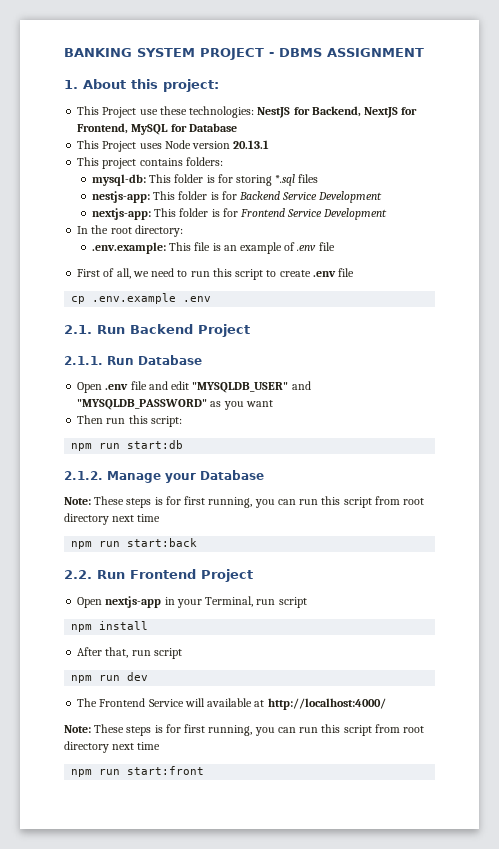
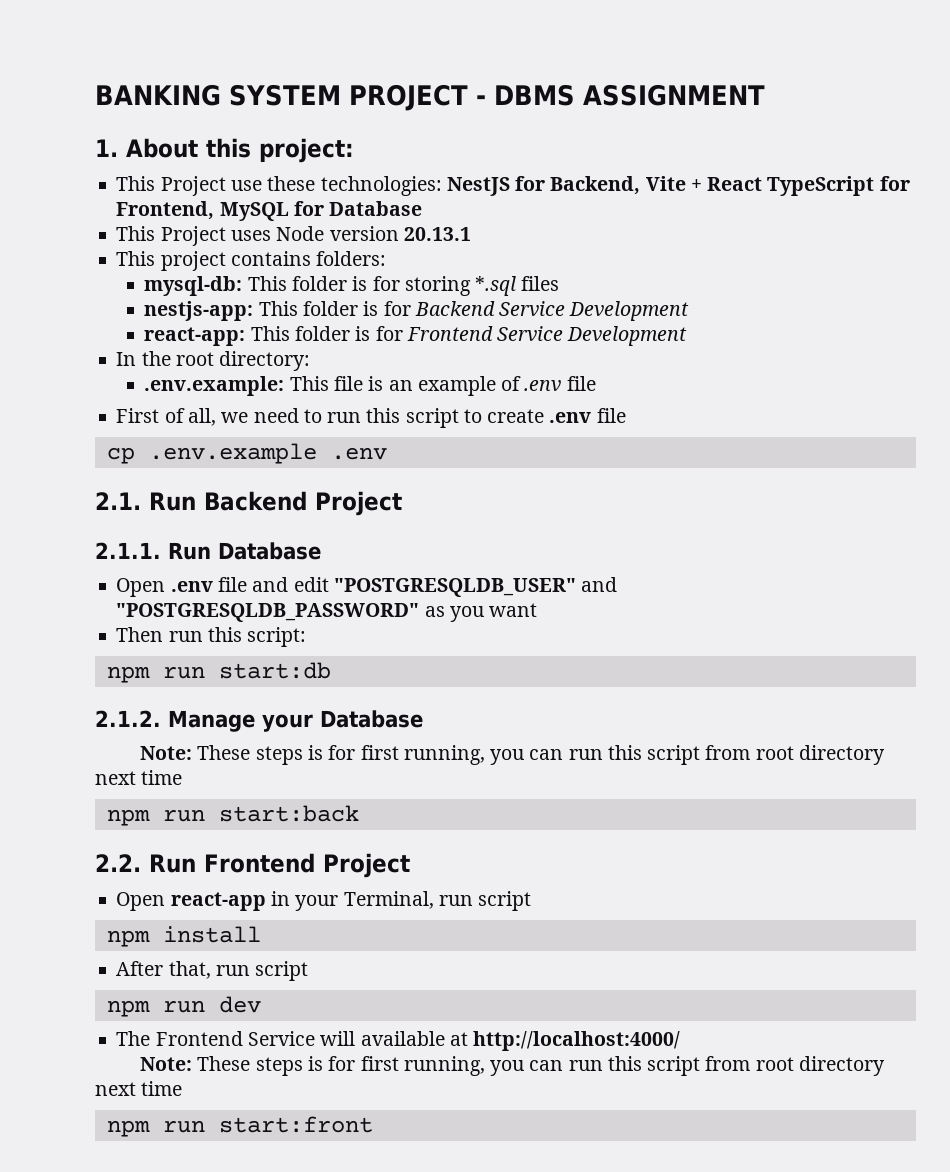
[364,107,399,118] NextJS -> [645,176,875,196] Vite + React TypeScript
[91,208,151,220] nextjs-app: -> [144,327,246,346] react-app:
[192,381,311,393] [77,399,208,410] "MYSQLDB_USER" and "MYSQLDB_PASSWORD" -> [333,577,618,597] [116,603,420,622] "POSTGRESQLDB_USER" and "POSTGRESQLDB_PASSWORD"
[105,596,162,608] nextjs-app -> [170,892,266,911] react-app

